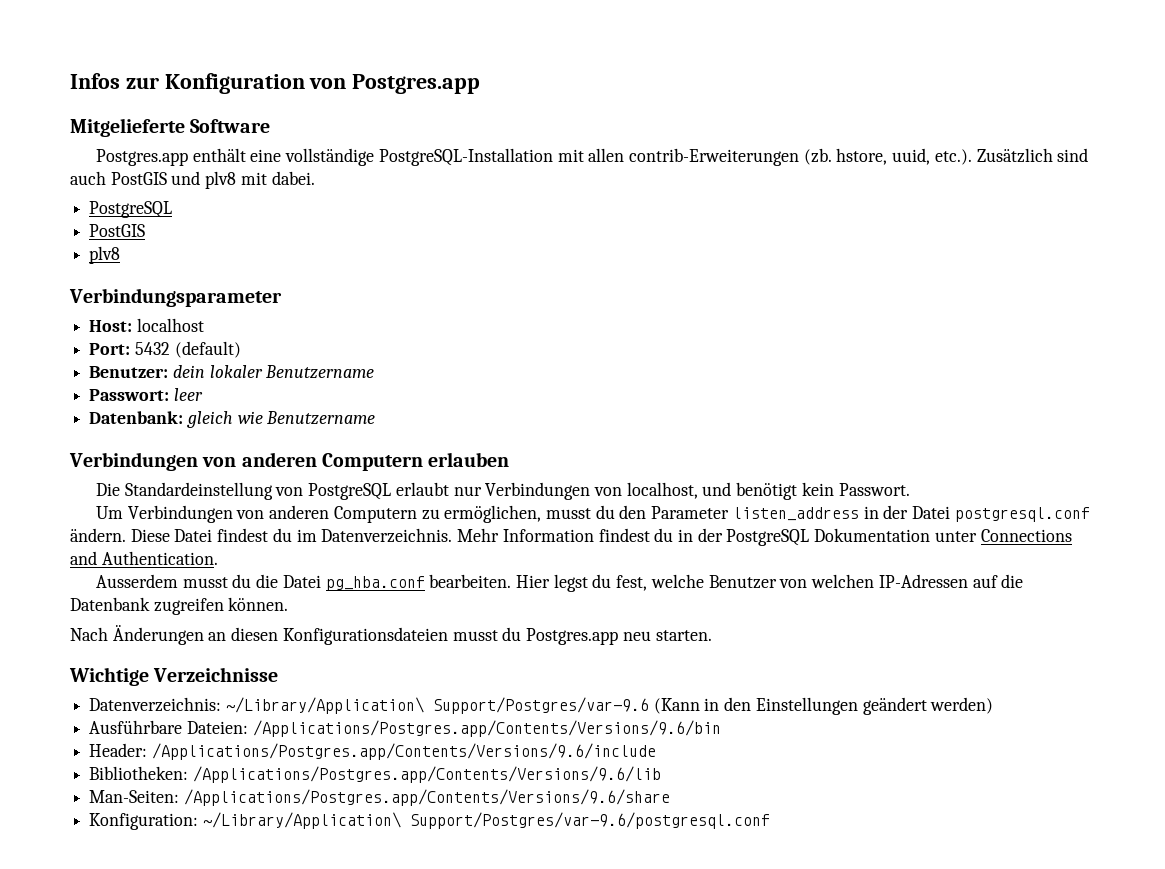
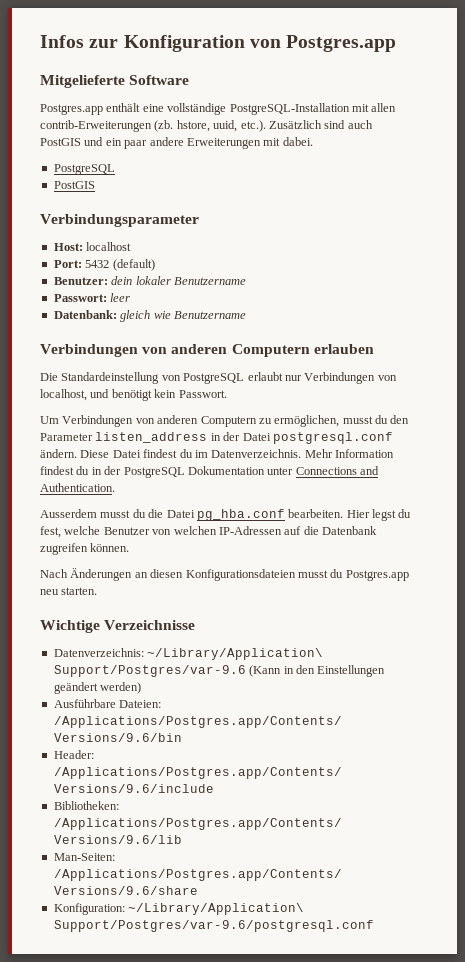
[205,171,237,189] plv8 -> [105,137,261,149] ein paar andere Erweiterungen
[89,246,121,264] // plv8 -> (95, 185) none

